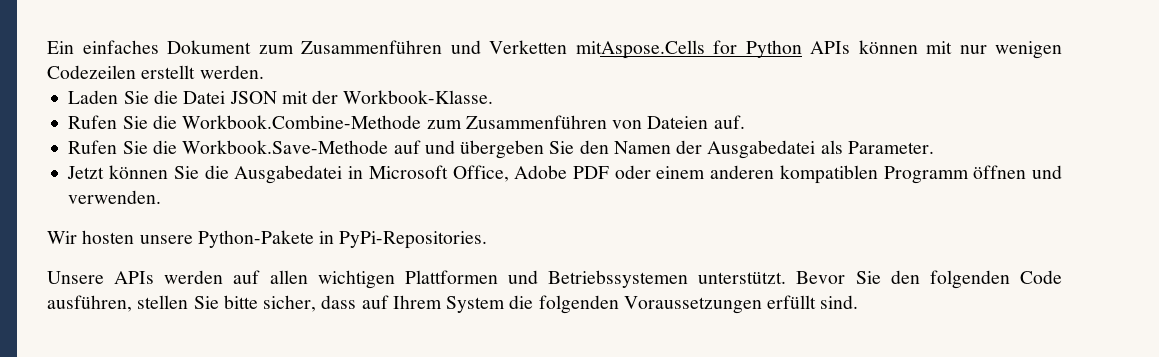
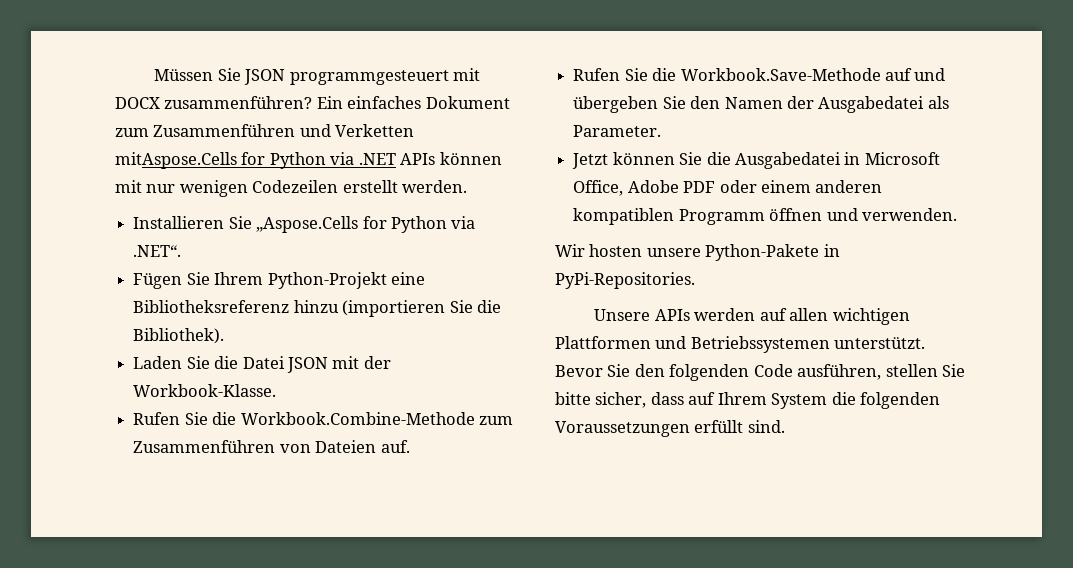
(47, 47) none -> [154,68,481,85] [115,96,313,109] Müssen Sie JSON programmgesteuert mit DOCX zusammenführen?
(802, 49) none -> [330,152,396,165] via .NET
(264, 72) none -> [133,216,476,233] [133,245,182,257] [133,272,425,289] [133,300,501,317] [133,328,225,344] // Installieren Sie „Aspose.Cells for Python via .NET“. // Fügen Sie Ihrem Python-Projekt eine Bibliotheksreferenz hinzu (importieren Sie die Bibliothek).

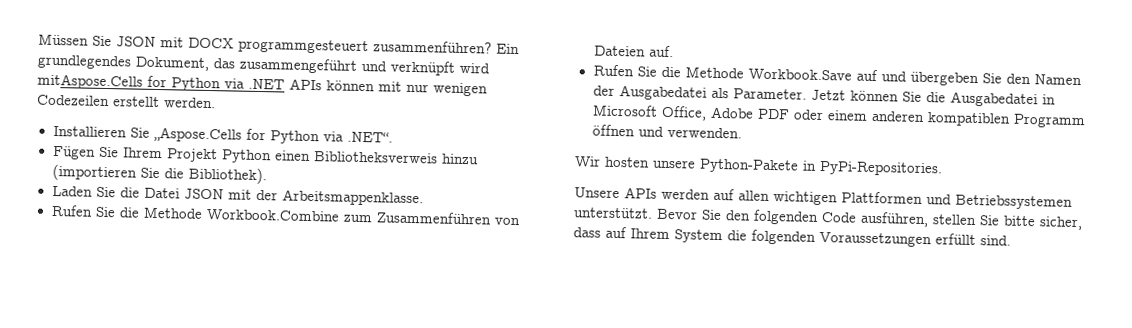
[289,70,449,85] programmgesteuert -> (156, 41) none
(160, 103) none -> [238,38,369,55] programmgesteuert
[347,96,510,109] [115,124,415,137] einfaches Dokument zum Zusammenführen und Verketten -> [37,54,490,76] grundlegendes Dokument, das zusammengeführt und verknüpft wird
[267,272,425,289] [133,300,290,313] Python-Projekt eine Bibliotheksreferenz -> [165,148,438,164] Projekt Python einen Bibliotheksverweis
[133,384,277,397] [133,412,475,425] Workbook-Klasse. // Rufen Sie die Workbook.Combine-Methode -> [281,189,424,207] [50,204,340,222] Arbeitsmappenklasse. // Rufen Sie die Methode Workbook.Combine
[680,68,881,81] Workbook.Save-Methode -> [684,66,852,81] Methode Workbook.Save
(662, 131) // -> (807, 94) none

